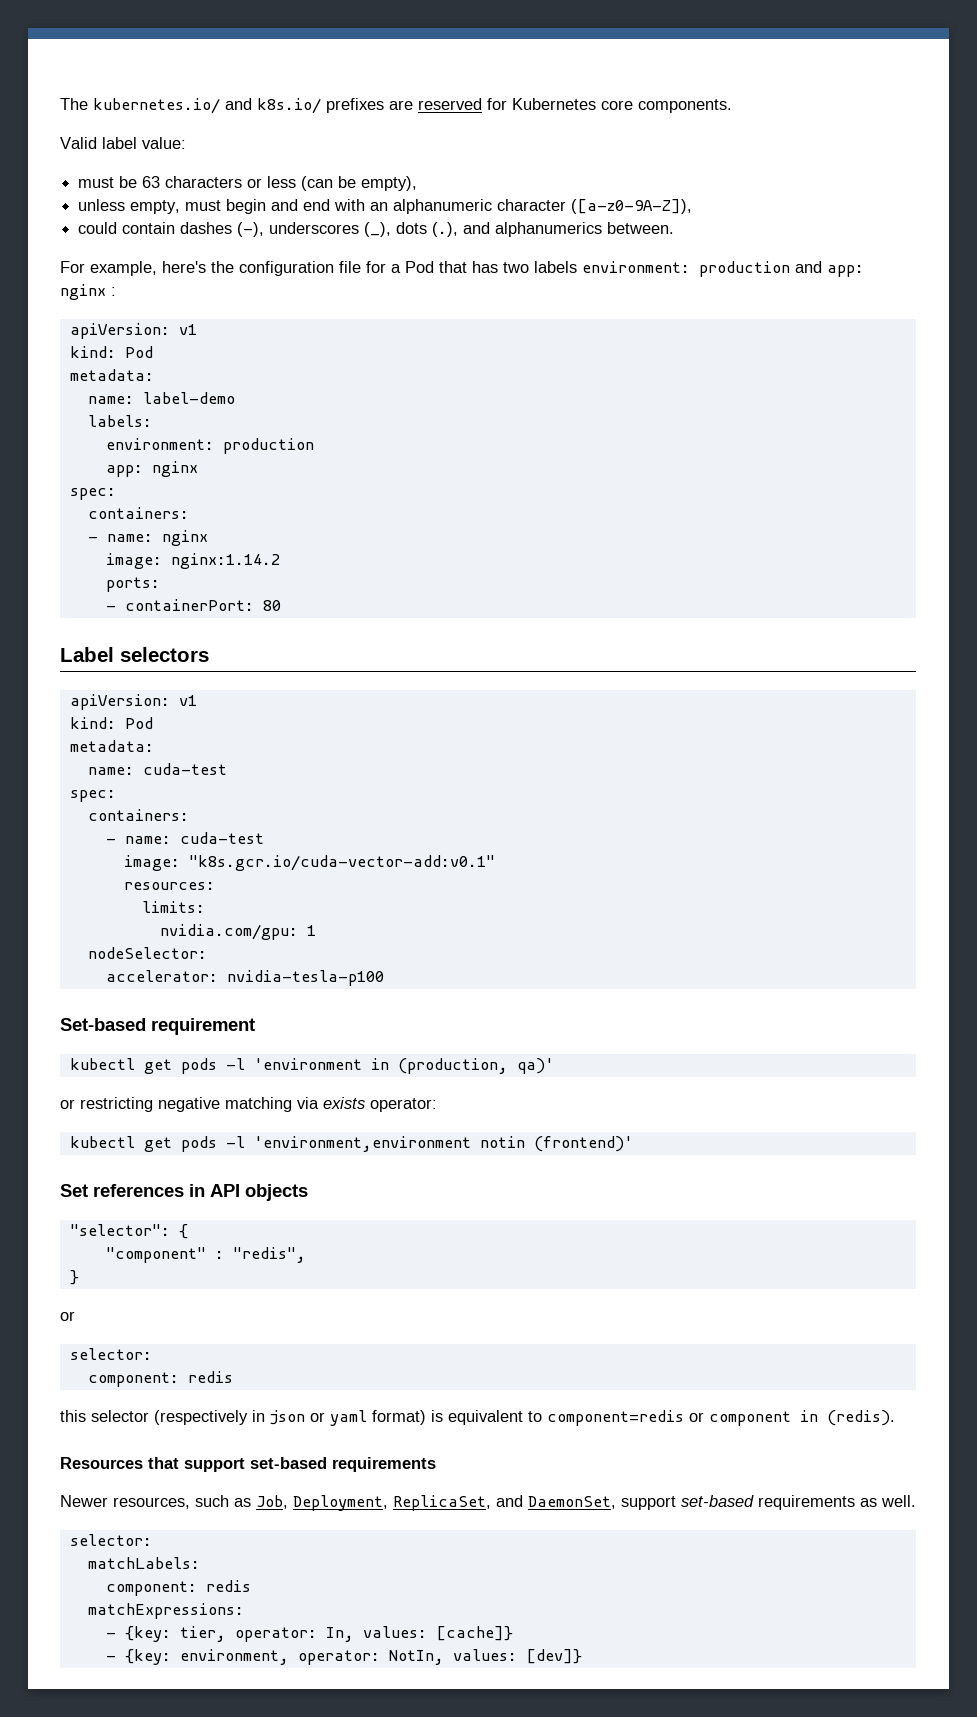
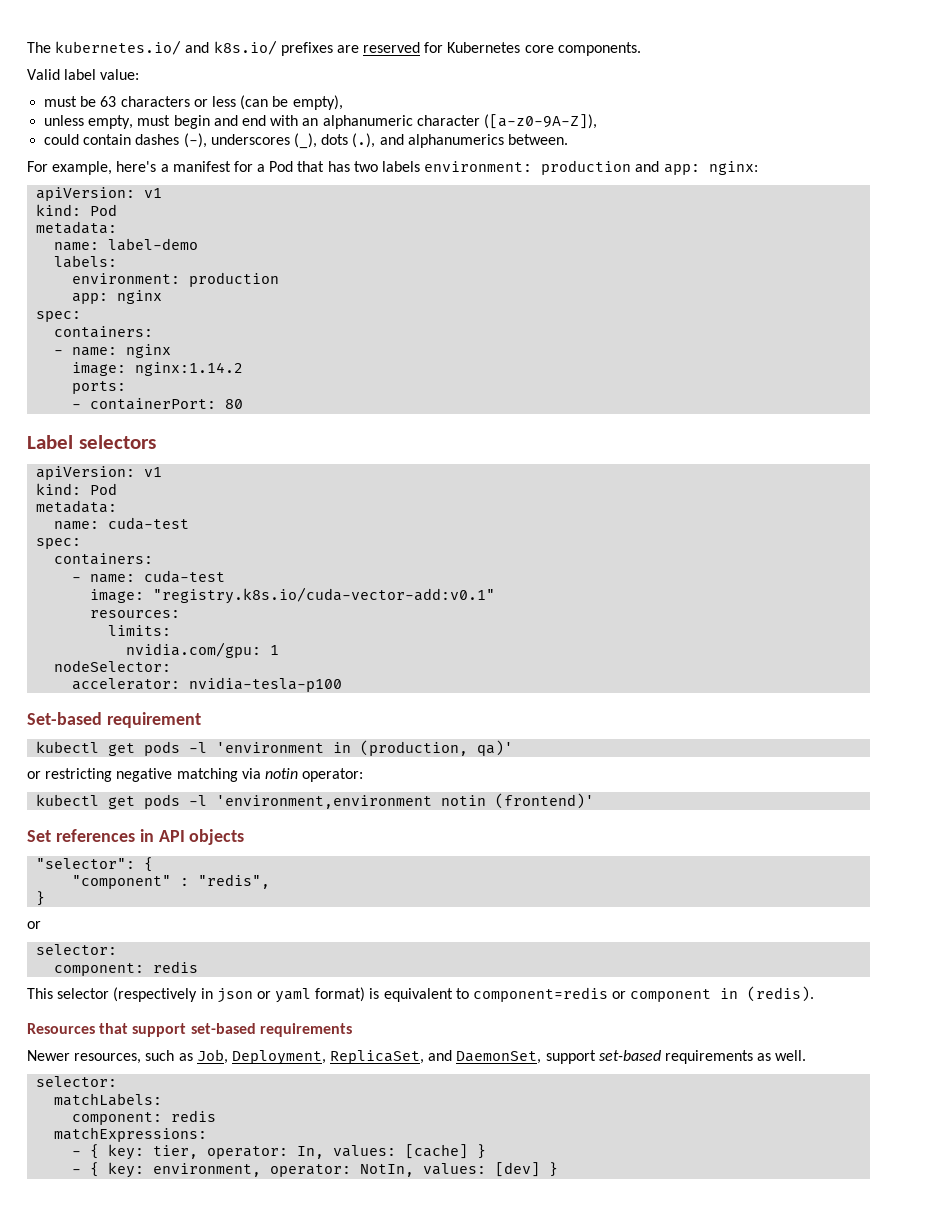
[211,261,361,276] the configuration file -> [160,161,231,172] a manifest
[60,284,116,300] nginx : -> [708,161,758,175] nginx:
[188,855,495,871] "k8s.gcr.io/cuda-vector-add:v0.1" -> [153,587,496,604] "registry.k8s.io/cuda-vector-add:v0.1"
[323,1097,365,1109] exists -> [264,768,298,779] notin
[60,1410,86,1422] this -> [27,988,53,999] This
[124,1626,171,1642] {key: -> [90,1144,145,1160] { key:
[435,1626,513,1641] [105,1649,171,1665] [cache]} // - {key: -> [405,1144,487,1159] [72,1162,145,1178] [cache] } // - { key:
[525,1649,582,1664] [dev]} -> [495,1162,559,1177] [dev] }

